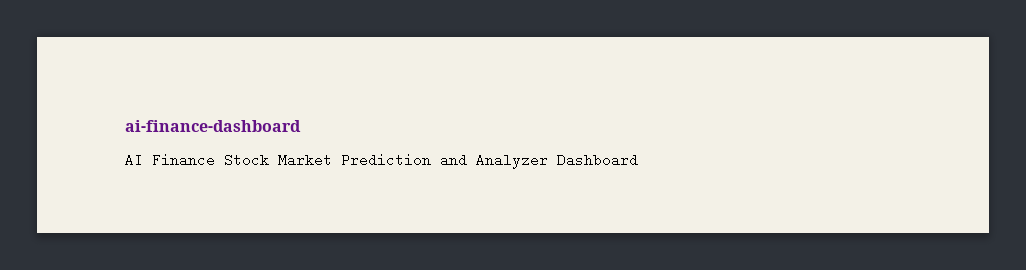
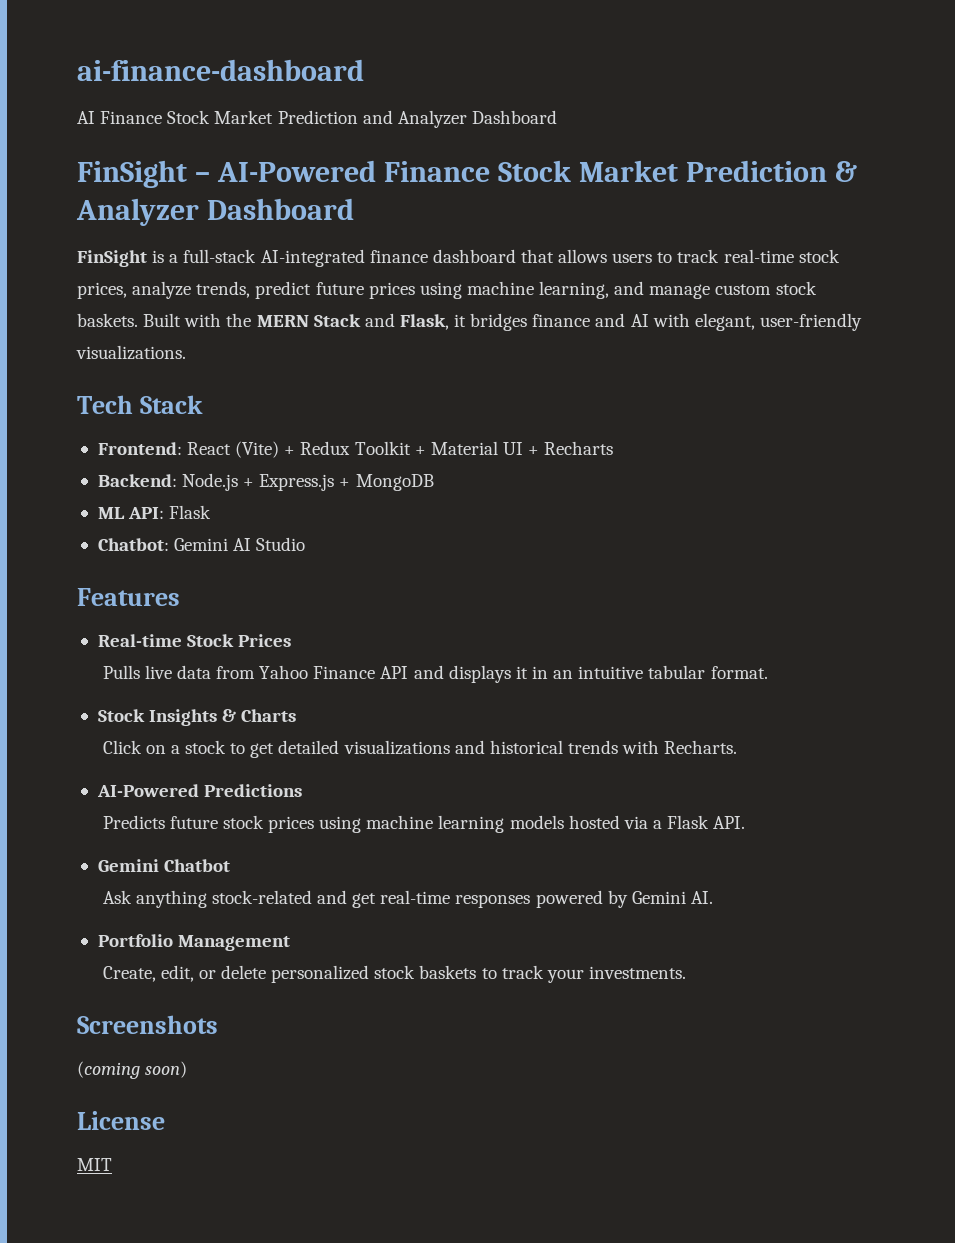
(638, 160) none -> [77,160,857,188] [76,198,354,226] [77,249,840,267] [77,281,817,299] [77,313,862,331] [76,345,186,360] [77,395,203,414] [97,441,614,458] [97,473,434,491] [97,505,212,519] [97,537,306,551] [77,588,180,606] [97,634,292,647] [102,665,768,683] [97,709,297,726] [102,740,738,758] [96,784,303,797] [102,815,746,833] [97,859,231,872] [102,890,713,908] [97,934,291,951] [102,965,686,983] [77,1015,218,1034] [77,1061,188,1079] [77,1111,165,1130] [77,1158,112,1171] // FinSight – AI-Powered Finance Stock Market Prediction & Analyzer Dashboard // FinSight is a full-stack AI-integrated finance dashboard that allows users to track real-time stock prices, analyze trends, predict future prices using machine learning, and manage custom stock baskets. Built with the MERN Stack and Flask, it bridges finance and AI with elegant, user-friendly visualizations. // Tech Stack // Frontend: React (Vite) + Redux Toolkit + Material UI + Recharts // Backend: Node.js + Express.js + MongoDB // ML API: Flask // Chatbot: Gemini AI Studio // Features // Real-time Stock Prices // Pulls live data from Yahoo Finance API and displays it in an intuitive tabular format. // Stock Insights & Charts // Click on a stock to get detailed visualizations and historical trends with Recharts. // AI-Powered Predictions // Predicts future stock prices using machine learning models hosted via a Flask API. // Gemini Chatbot // Ask anything stock-related and get real-time responses powered by Gemini AI. // Portfolio Management // Create, edit, or delete personalized stock baskets to track your investments. // Screenshots // (coming soon) // License // MIT

